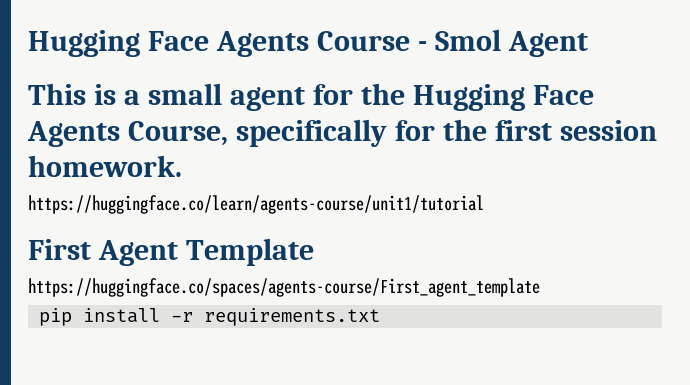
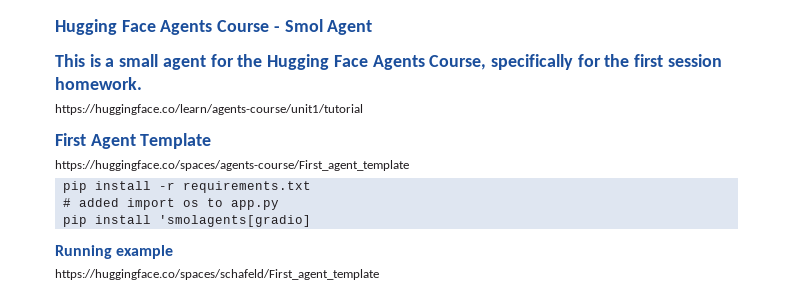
(381, 317) none -> [62,198,279,210] [62,215,311,227] [55,245,174,259] [55,269,379,280] // # added import os to app.py // pip install 'smolagents[gradio] // Running example // https://huggingface.co/spaces/schafeld/First_agent_template

